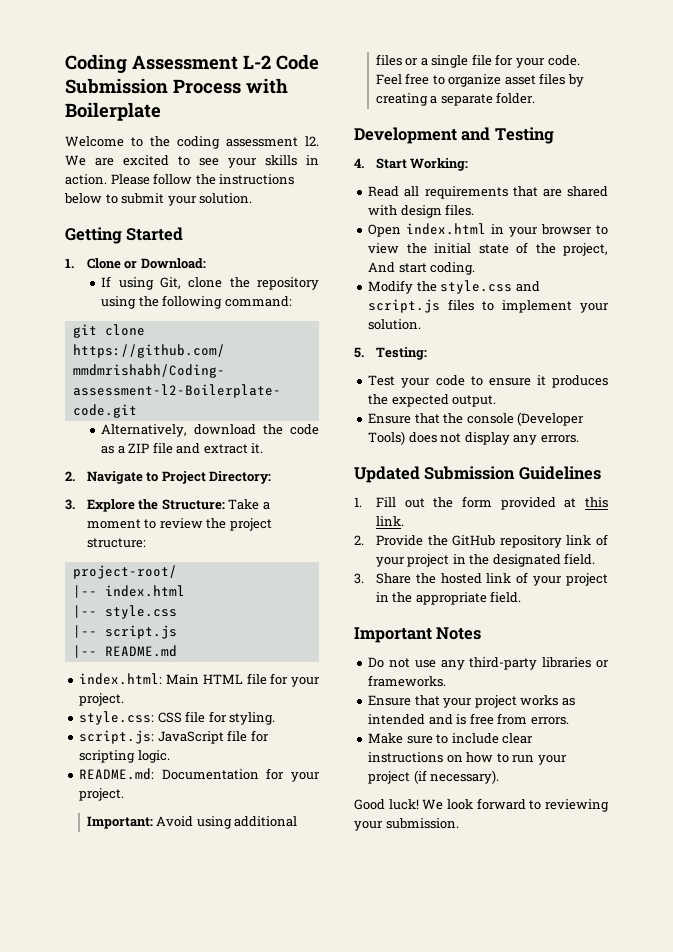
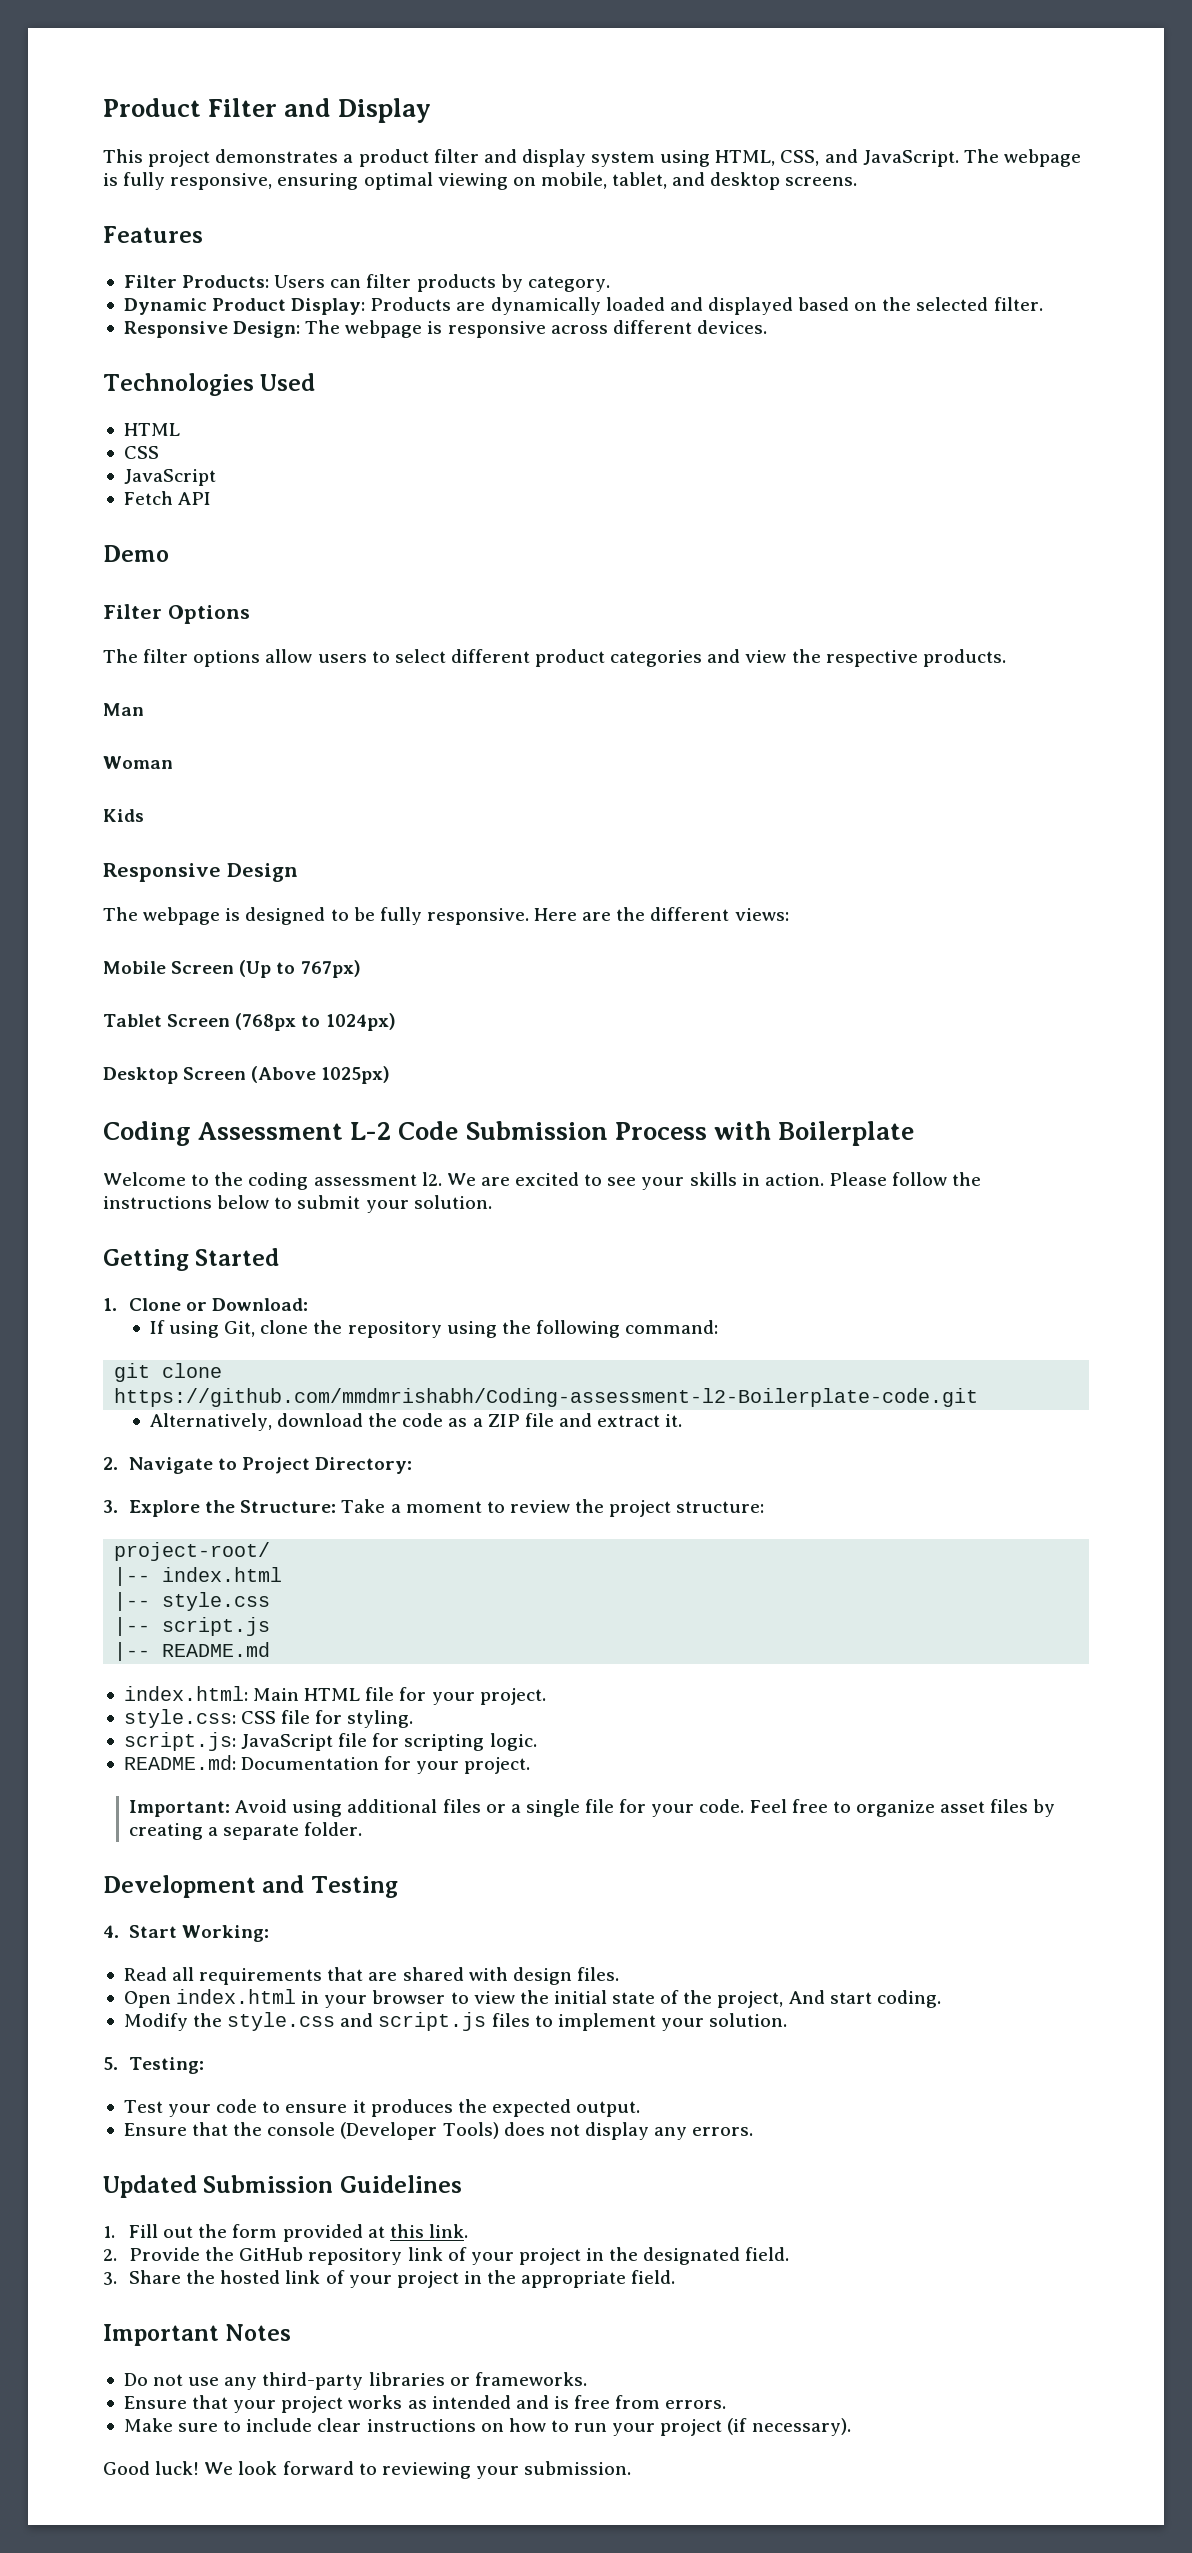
(65, 63) none -> [103,98,432,123] [103,149,1081,167] [103,172,858,190] [103,226,203,243] [123,274,610,292] [123,297,1043,315] [123,320,767,338] [103,373,316,396] [123,423,180,436] [123,446,159,459] [123,469,216,486] [123,491,212,505] [103,545,169,562] [103,604,250,624] [103,649,1006,667] [103,703,144,716] [103,756,173,769] [103,809,144,822] [103,863,298,882] [103,907,789,925] [103,960,361,978] [103,1013,396,1031] [103,1066,391,1084] Product Filter and Display // This project demonstrates a product filter and display system using HTML, CSS, and JavaScript. The webpage is fully responsive, ensuring optimal viewing on mobile, tablet, and desktop screens. // Features // Filter Products: Users can filter products by category. // Dynamic Product Display: Products are dynamically loaded and displayed based on the selected filter. // Responsive Design: The webpage is responsive across different devices. // Technologies Used // HTML // CSS // JavaScript // Fetch API // Demo // Filter Options // The filter options allow users to select different product categories and view the respective products. // Man // Woman // Kids // Responsive Design // The webpage is designed to be fully responsive. Here are the different views: // Mobile Screen (Up to 767px) // Tablet Screen (768px to 1024px) // Desktop Screen (Above 1025px) //

